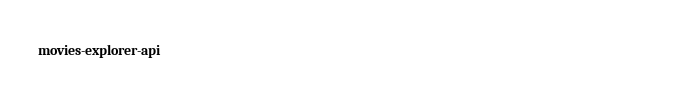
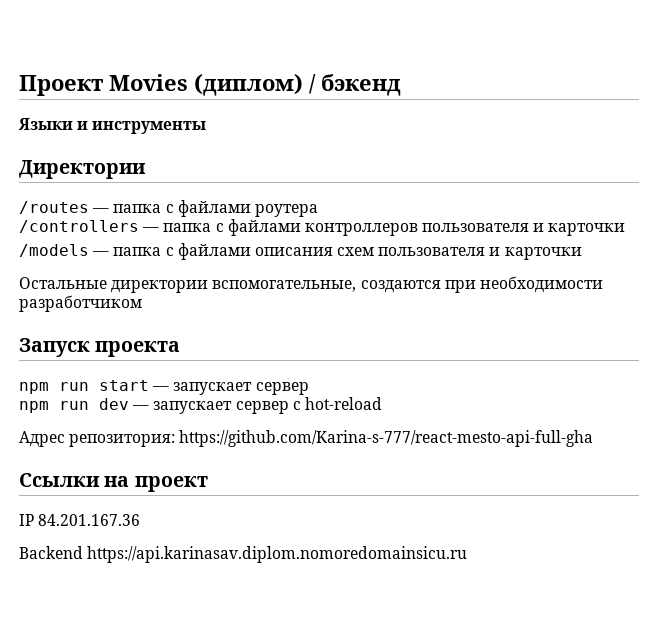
[38,44,161,58] movies-explorer-api -> [19,74,401,96] [18,118,207,134] [19,160,146,179] [19,200,318,217] [19,219,626,236] [19,243,582,260] [19,276,603,293] [19,295,142,312] [19,338,181,357] [19,380,309,395] [19,397,382,414] [19,430,594,447] [19,473,208,492] [19,514,141,526] [19,546,468,563] Проект Movies (диплом) / бэкенд // Языки и инструменты // Директории // /routes — папка с файлами роутера // /controllers — папка с файлами контроллеров пользователя и карточки // /models — папка с файлами описания схем пользователя и карточки // Остальные директории вспомогательные, создаются при необходимости разработчиком // Запуск проекта // npm run start — запускает сервер // npm run dev — запускает сервер с hot-reload // Адрес репозитория: https://github.com/Karina-s-777/react-mesto-api-full-gha // Ссылки на проект // IP 84.201.167.36 // Backend https://api.karinasav.diplom.nomoredomainsicu.ru

